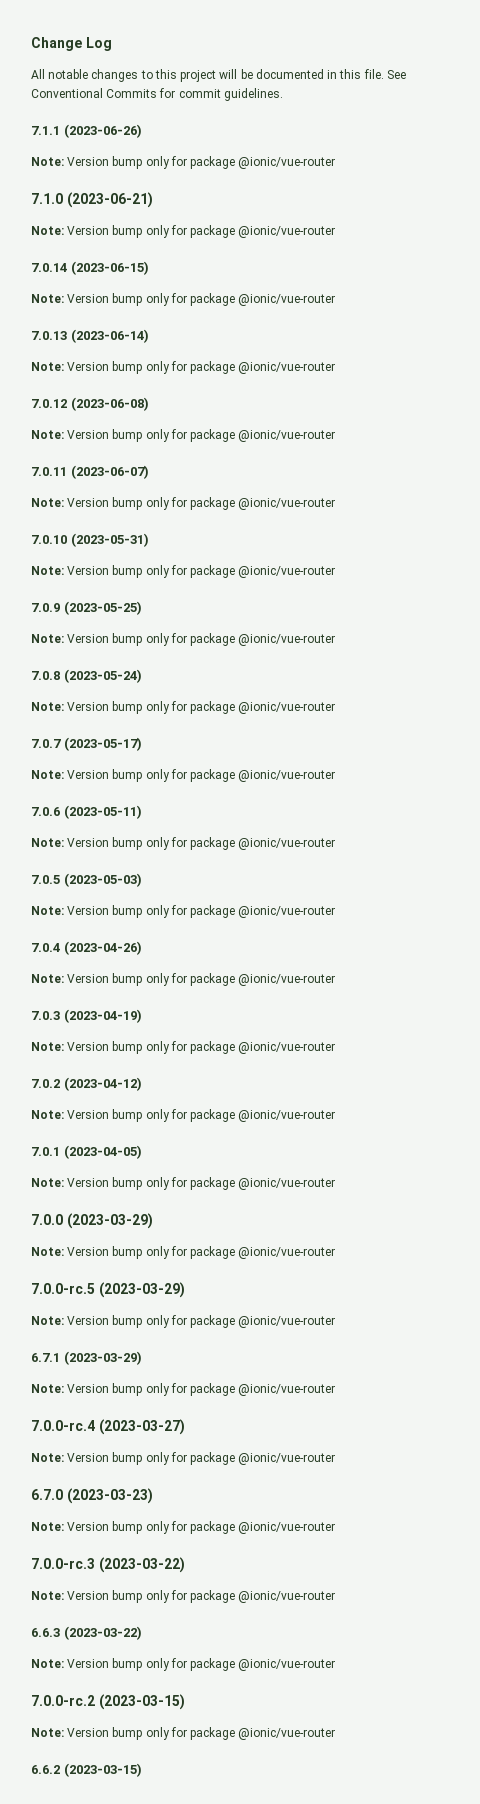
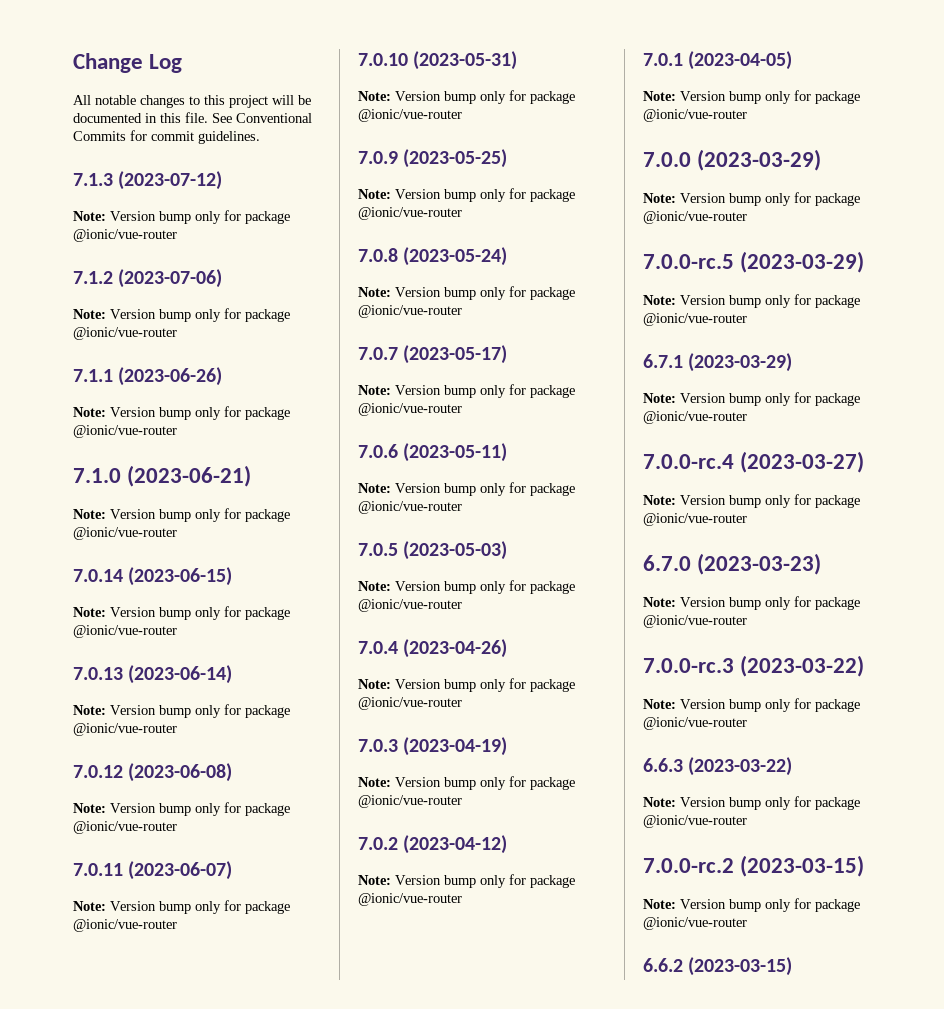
(283, 94) none -> [73,171,223,190] [73,210,290,224] [73,229,177,242] [73,269,223,288] [73,308,290,322] [73,327,177,340] // 7.1.3 (2023-07-12) // Note: Version bump only for package @ionic/vue-router // 7.1.2 (2023-07-06) // Note: Version bump only for package @ionic/vue-router

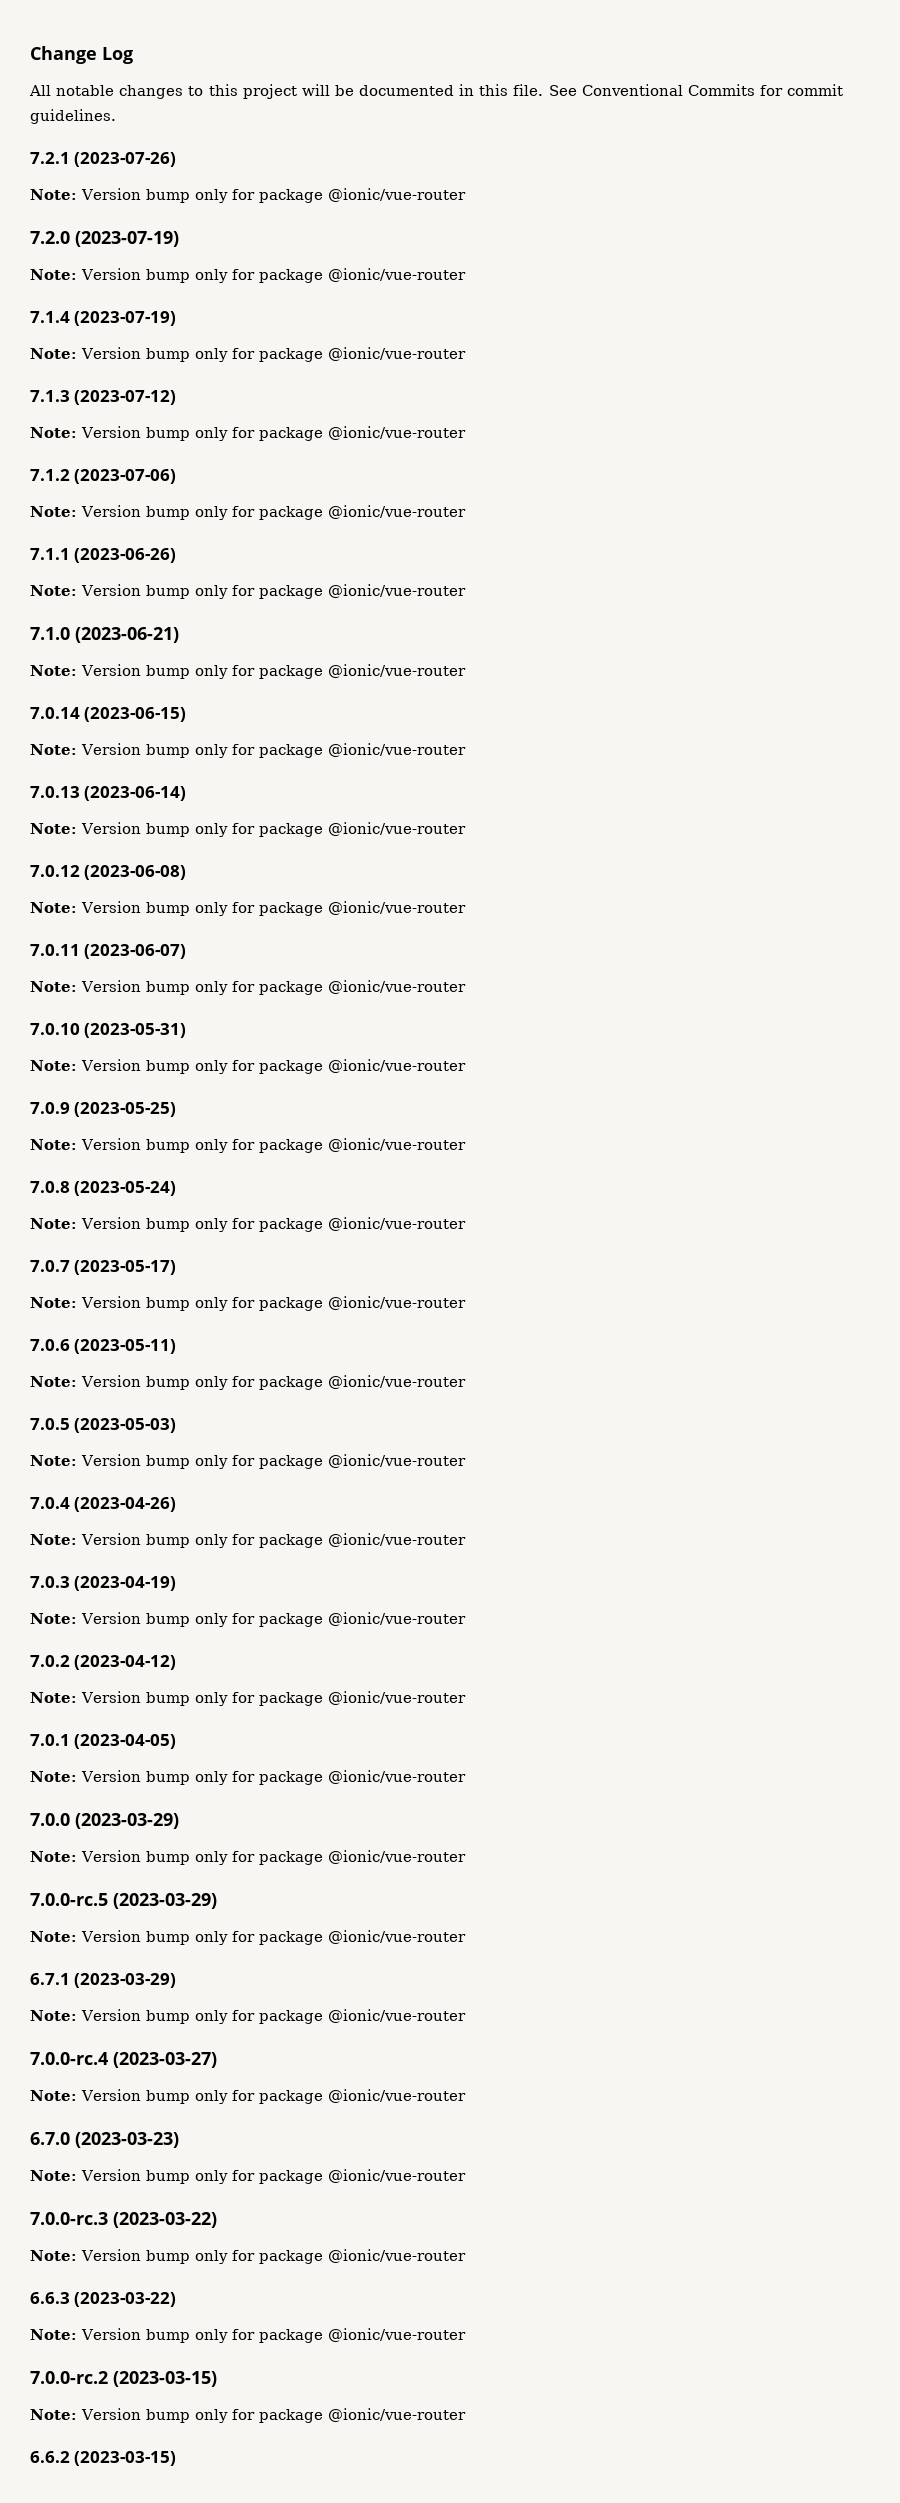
(260, 137) none -> [30,152,177,167] [30,188,466,203] [30,231,179,247] [30,268,466,283] [30,311,177,326] [30,347,466,362] // 7.2.1 (2023-07-26) // Note: Version bump only for package @ionic/vue-router // 7.2.0 (2023-07-19) // Note: Version bump only for package @ionic/vue-router // 7.1.4 (2023-07-19) // Note: Version bump only for package @ionic/vue-router

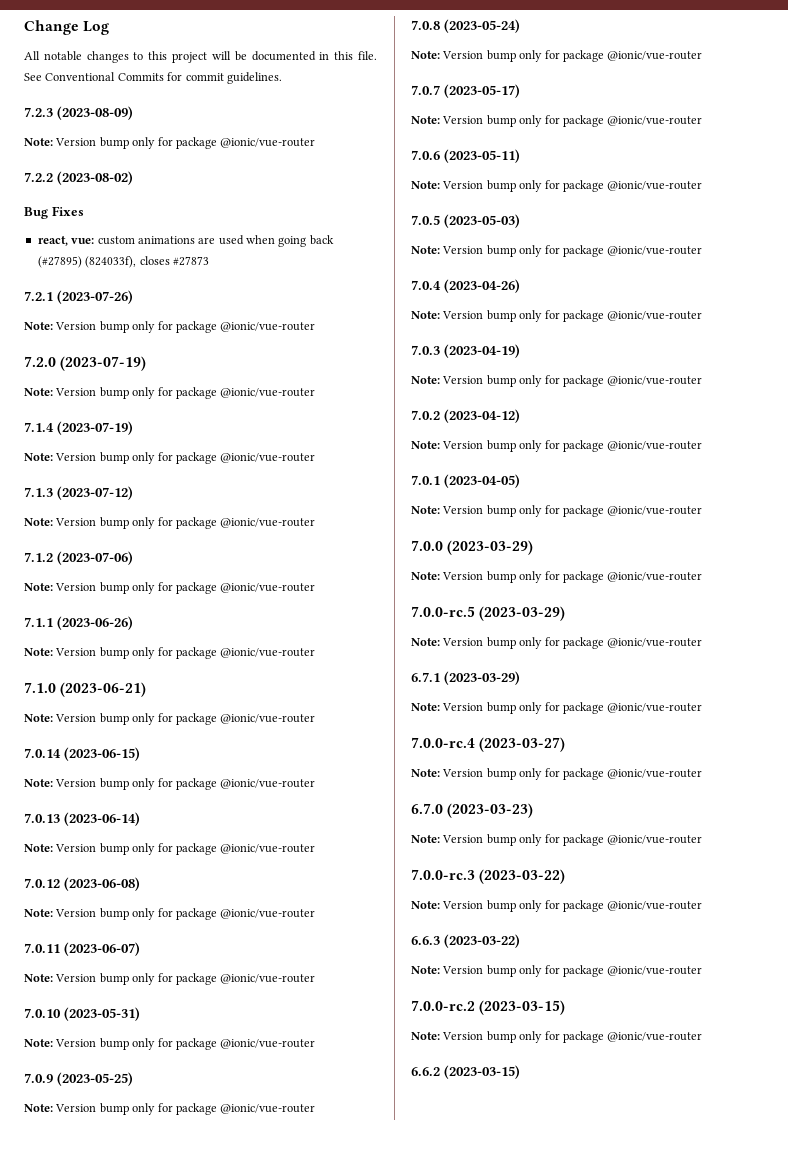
(116, 116) none -> [24,106,133,120] [24,137,316,149] [24,171,133,185] [24,206,84,219] [37,235,334,247] [37,256,209,268] // 7.2.3 (2023-08-09) // Note: Version bump only for package @ionic/vue-router // 7.2.2 (2023-08-02) // Bug Fixes // react, vue: custom animations are used when going back (#27895) (824033f), closes #27873

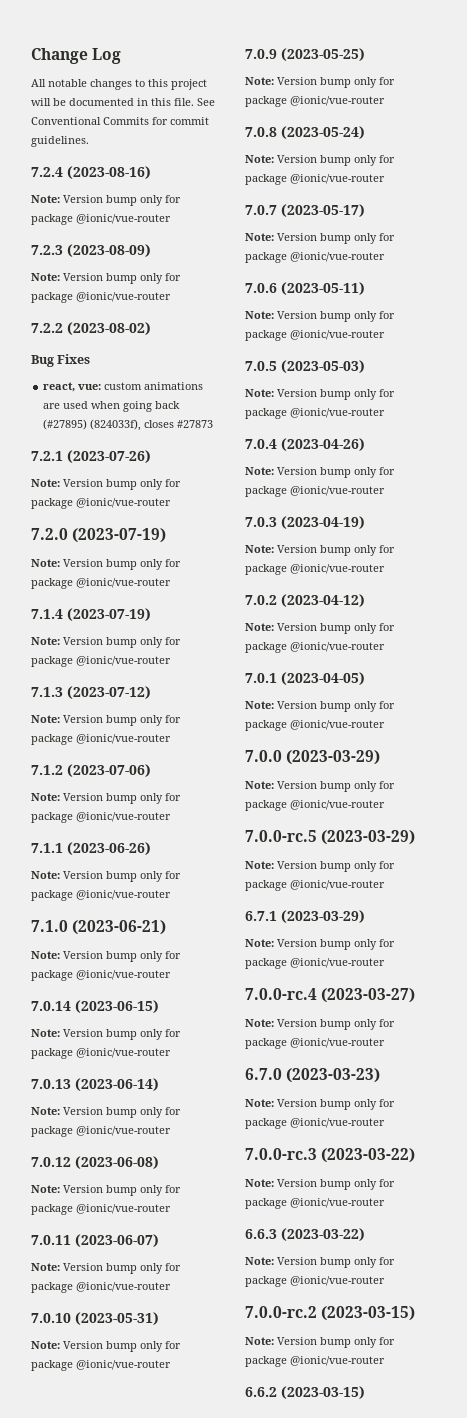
(282, 78) none -> [31,166,151,179] [31,195,181,206] [31,214,171,225] // 7.2.4 (2023-08-16) // Note: Version bump only for package @ionic/vue-router

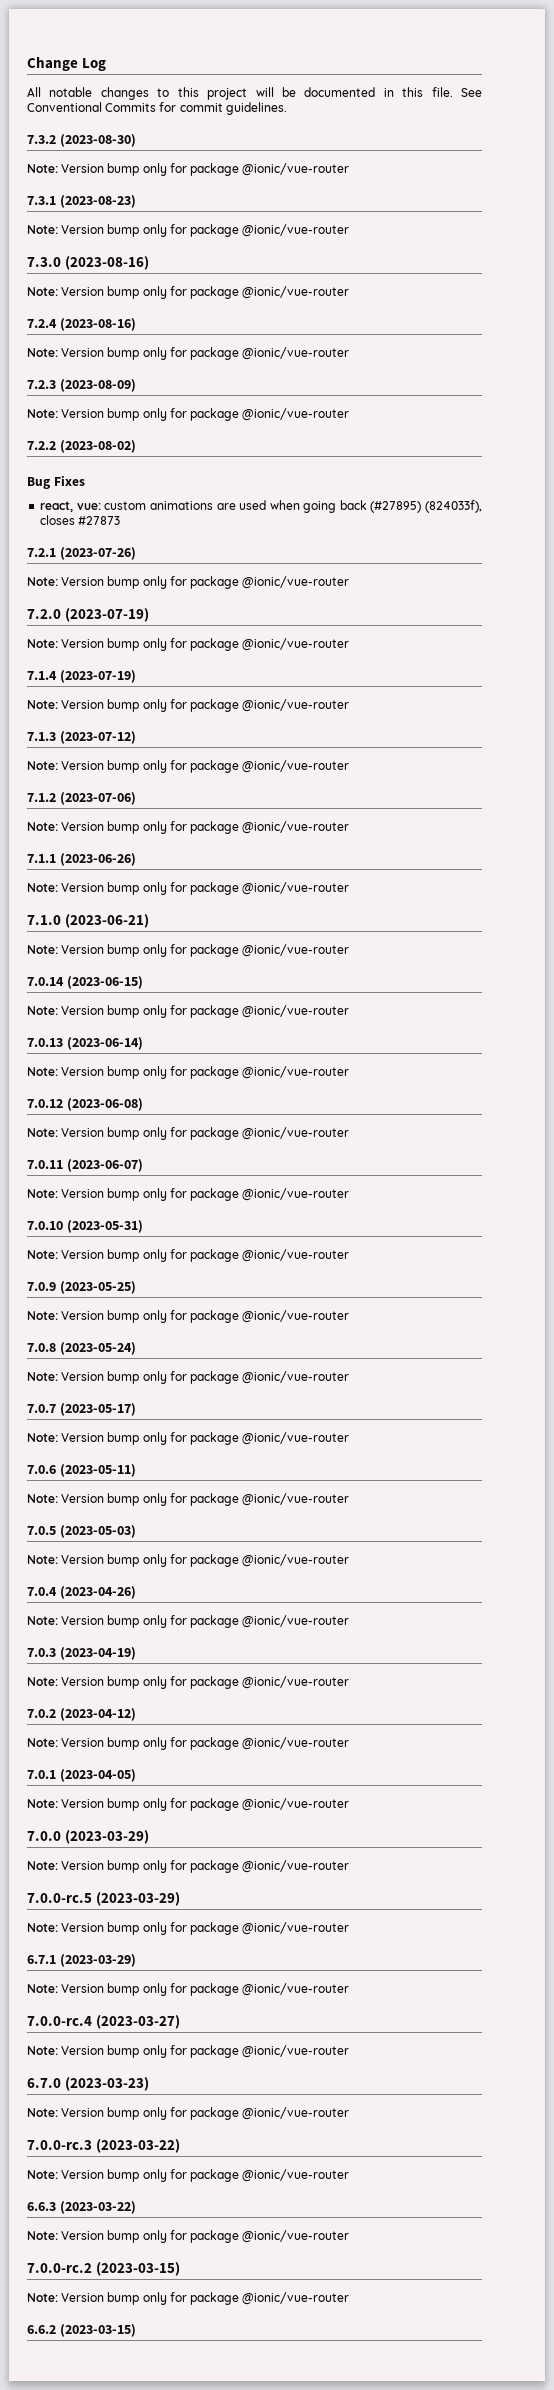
(89, 141) none -> [27,134,136,147] [27,163,350,176] [27,195,136,208] [27,224,350,237] [27,256,150,270] [27,286,350,299] // 7.3.2 (2023-08-30) // Note: Version bump only for package @ionic/vue-router // 7.3.1 (2023-08-23) // Note: Version bump only for package @ionic/vue-router // 7.3.0 (2023-08-16) // Note: Version bump only for package @ionic/vue-router

